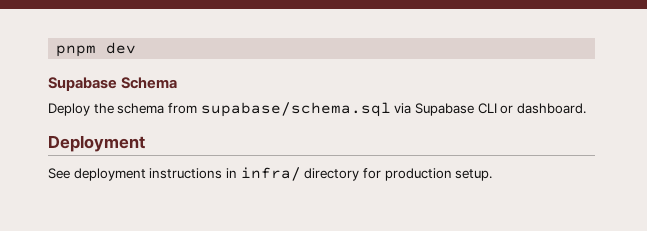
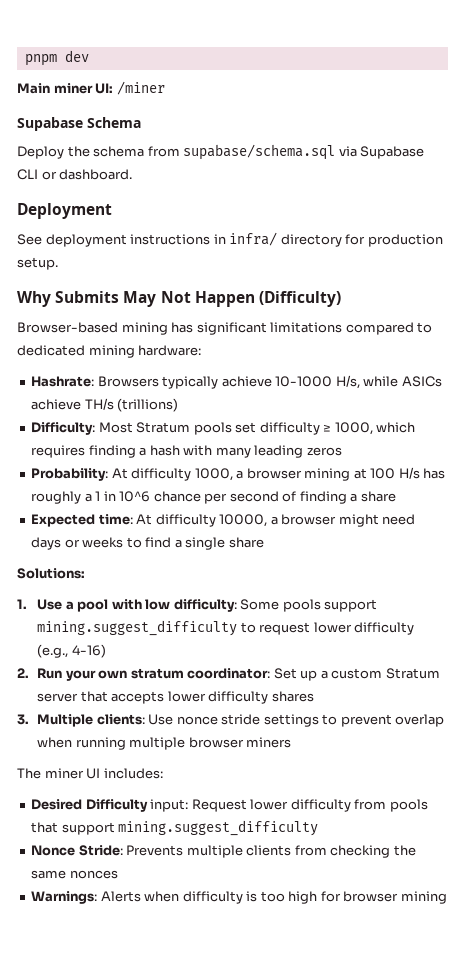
(137, 48) none -> [17,81,165,95] // Main miner UI: /miner
(493, 175) none -> [17,291,341,307] [17,322,433,335] [17,345,202,358] [31,375,442,389] [31,398,179,412] [31,422,416,435] [31,445,342,458] [31,467,446,481] [31,491,396,504] [31,514,416,527] [31,537,264,550] [17,568,85,579] [17,599,378,612] [37,620,415,636] [37,644,106,658] [17,668,440,681] [37,691,314,704] [17,714,445,727] [37,737,292,750] [17,768,163,779] [31,799,428,812] [31,820,319,836] [31,845,416,858] [31,870,118,879] [31,891,447,904] // Why Submits May Not Happen (Difficulty) // Browser-based mining has significant limitations compared to dedicated mining hardware: // Hashrate: Browsers typically achieve 10-1000 H/s, while ASICs achieve TH/s (trillions) // Difficulty: Most Stratum pools set difficulty ≥ 1000, which requires finding a hash with many leading zeros // Probability: At difficulty 1000, a browser mining at 100 H/s has roughly a 1 in 10^6 chance per second of finding a share // Expected time: At difficulty 10000, a browser might need days or weeks to find a single share // Solutions: // 1. Use a pool with low difficulty: Some pools support mining.suggest_difficulty to request lower difficulty (e.g., 4-16) // 2. Run your own stratum coordinator: Set up a custom Stratum server that accepts lower difficulty shares // 3. Multiple clients: Use nonce stride settings to prevent overlap when running multiple browser miners // The miner UI includes: // Desired Difficulty input: Request lower difficulty from pools that support mining.suggest_difficulty // Nonce Stride: Prevents multiple clients from checking the same nonces // Warnings: Alerts when difficulty is too high for browser mining

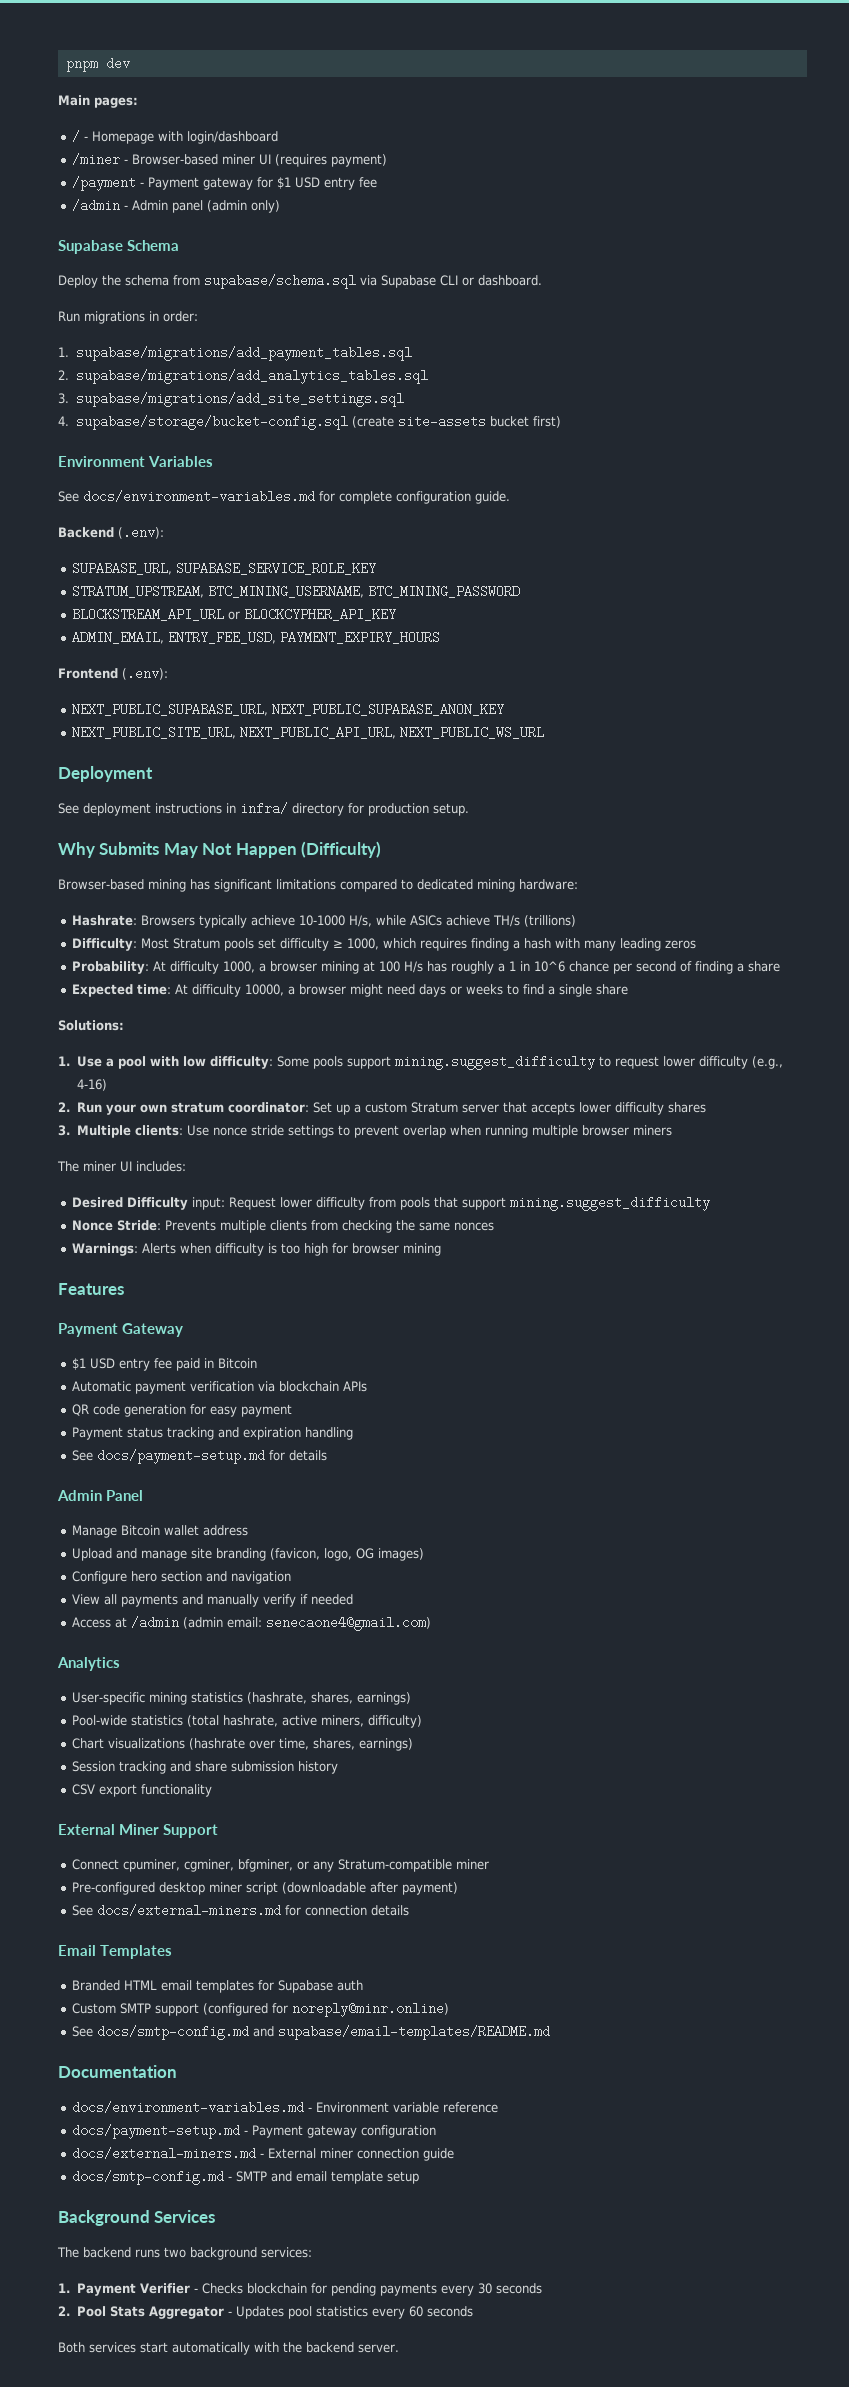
[53,81,165,95] miner UI: /miner -> [94,97,138,108] [72,130,279,144] [72,153,388,167] [72,176,378,191] [72,199,281,213] pages: // / - Homepage with login/dashboard // /miner - Browser-based miner UI (requires payment) // /payment - Payment gateway for $1 USD entry fee // /admin - Admin panel (admin only)
(133, 174) none -> [58,311,198,324] [58,346,412,361] [58,369,428,384] [58,392,404,407] [58,415,561,430] [58,456,214,467] [58,490,510,504] [58,526,164,539] [72,562,377,575] [72,585,521,598] [72,608,397,621] [72,631,441,644] [58,667,168,680] [72,703,505,716] [72,726,545,739] // Run migrations in order: // 1. supabase/migrations/add_payment_tables.sql // 2. supabase/migrations/add_analytics_tables.sql // 3. supabase/migrations/add_site_settings.sql // 4. supabase/storage/bucket-config.sql (create site-assets bucket first) // Environment Variables // See docs/environment-variables.md for complete configuration guide. // Backend (.env): // SUPABASE_URL, SUPABASE_SERVICE_ROLE_KEY // STRATUM_UPSTREAM, BTC_MINING_USERNAME, BTC_MINING_PASSWORD // BLOCKSTREAM_API_URL or BLOCKCYPHER_API_KEY // ADMIN_EMAIL, ENTRY_FEE_USD, PAYMENT_EXPIRY_HOURS // Frontend (.env): // NEXT_PUBLIC_SUPABASE_URL, NEXT_PUBLIC_SUPABASE_ANON_KEY // NEXT_PUBLIC_SITE_URL, NEXT_PUBLIC_API_URL, NEXT_PUBLIC_WS_URL
(447, 897) none -> [58,1283,124,1295] [58,1323,184,1337] [72,1358,258,1371] [72,1381,368,1394] [72,1404,293,1417] [72,1427,354,1440] [72,1449,328,1464] [57,1490,144,1501] [72,1525,249,1538] [72,1548,425,1561] [72,1571,292,1584] [72,1594,354,1607] [72,1616,432,1631] [57,1657,120,1671] [72,1692,412,1705] [72,1715,423,1728] [72,1738,414,1751] [72,1761,339,1774] [72,1784,213,1797] [58,1824,219,1838] [72,1859,490,1872] [72,1882,459,1895] [72,1904,410,1917] [58,1945,173,1959] [72,1980,364,1993] [72,2002,450,2017] [72,2025,551,2040] [58,2065,177,2078] [72,2101,499,2114] [72,2124,437,2139] [72,2147,455,2161] [72,2170,420,2185] [58,2210,216,2226] [57,2247,312,2260] [58,2283,542,2296] [58,2306,473,2319] [58,2342,399,2355] // Features // Payment Gateway // $1 USD entry fee paid in Bitcoin // Automatic payment verification via blockchain APIs // QR code generation for easy payment // Payment status tracking and expiration handling // See docs/payment-setup.md for details // Admin Panel // Manage Bitcoin wallet address // Upload and manage site branding (favicon, logo, OG images) // Configure hero section and navigation // View all payments and manually verify if needed // Access at /admin (admin email: senecaone4@gmail.com) // Analytics // User-specific mining statistics (hashrate, shares, earnings) // Pool-wide statistics (total hashrate, active miners, difficulty) // Chart visualizations (hashrate over time, shares, earnings) // Session tracking and share submission history // CSV export functionality // External Miner Support // Connect cpuminer, cgminer, bfgminer, or any Stratum-compatible miner // Pre-configured desktop miner script (downloadable after payment) // See docs/external-miners.md for connection details // Email Templates // Branded HTML email templates for Supabase auth // Custom SMTP support (configured for noreply@minr.online) // See docs/smtp-config.md and supabase/email-templates/README.md // Documentation // docs/environment-variables.md - Environment variable reference // docs/payment-setup.md - Payment gateway configuration // docs/external-miners.md - External miner connection guide // docs/smtp-config.md - SMTP and email template setup // Background Services // The backend runs two background services: // 1. Payment Verifier - Checks blockchain for pending payments every 30 seconds // 2. Pool Stats Aggregator - Updates pool statistics every 60 seconds // Both services start automatically with the backend server.

